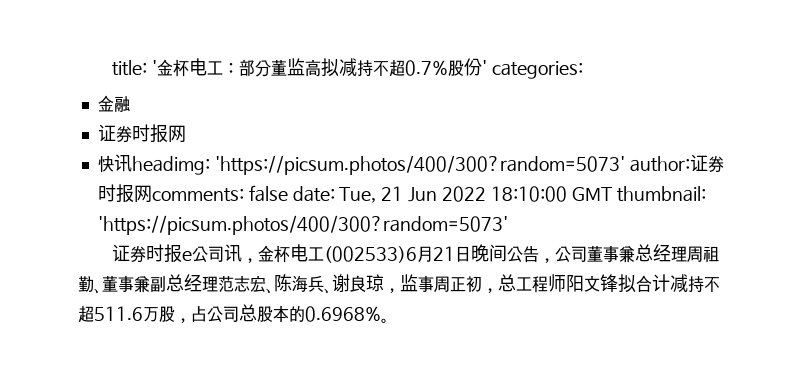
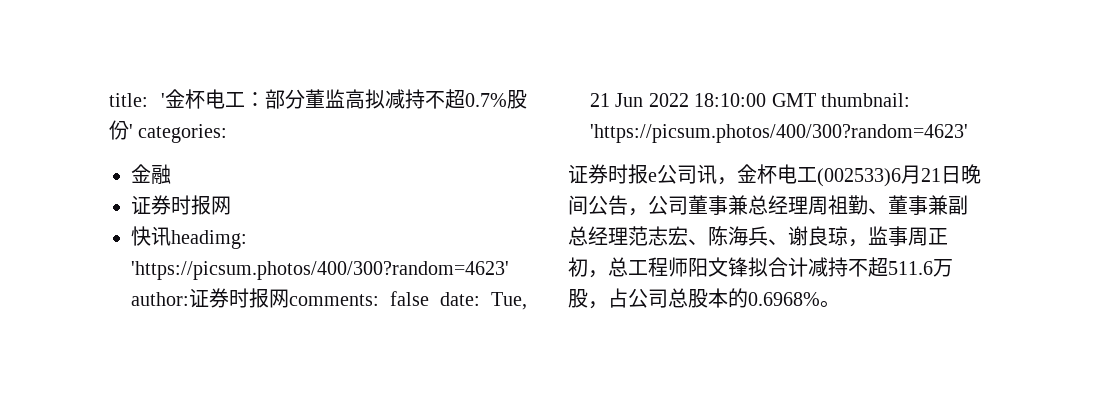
[214,155,625,175] 'https://picsum.photos/400/300?random=5073' -> [131,261,509,280] 'https://picsum.photos/400/300?random=4623'
[97,215,508,235] 'https://picsum.photos/400/300?random=5073' -> [590,124,968,143] 'https://picsum.photos/400/300?random=4623'

